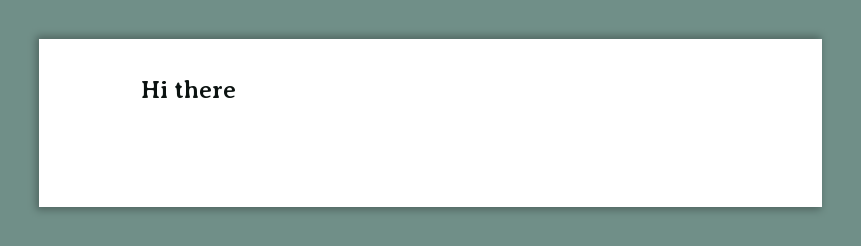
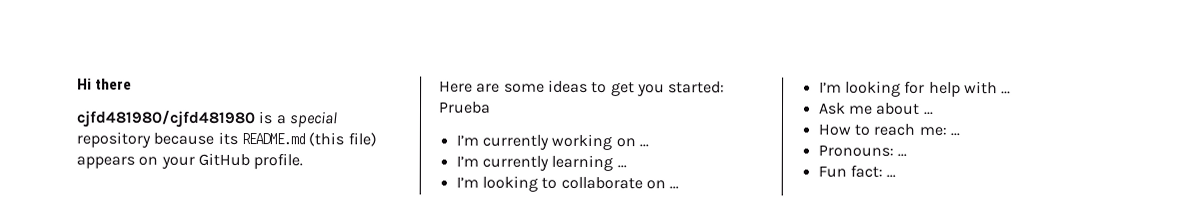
(237, 89) none -> [76,110,337,129] [76,131,377,148] [76,152,304,170] [439,79,726,97] [438,101,491,114] [455,133,649,151] [455,154,627,172] [455,175,680,192] [818,80,1012,98] [817,102,934,115] [817,123,960,137] [817,144,907,157] [817,164,897,178] // cjfd481980/cjfd481980 is a special repository because its README.md (this file) appears on your GitHub profile. // Here are some ideas to get you started: Prueba // I’m currently working on ... // I’m currently learning ... // I’m looking to collaborate on ... // I’m looking for help with ... // Ask me about ... // How to reach me: ... // Pronouns: ... // Fun fact: ...

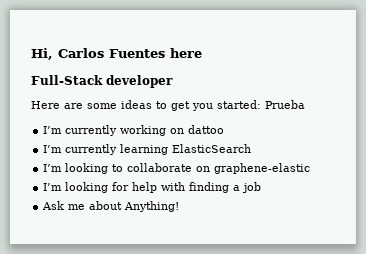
[77,78,133,90] [76,110,337,129] [76,131,377,148] [76,152,304,170] Hi there // cjfd481980/cjfd481980 is a special repository because its README.md (this file) appears on your GitHub profile. -> [31,48,202,60] [31,75,173,88] Hi, Carlos Fuentes here // Full-Stack developer
[638,144,649,148] ... -> [188,125,225,134] dattoo
[616,165,627,169] ... -> [172,144,252,153] ElasticSearch
[669,186,680,190] ... -> [214,163,311,174] graphene-elastic
[1001,91,1012,95] ... -> [189,182,262,193] finding a job
[922,111,934,115] [817,123,960,137] [817,144,907,157] [817,164,897,178] ... // How to reach me: ... // Pronouns: ... // Fun fact: ... -> [124,201,180,212] Anything!

